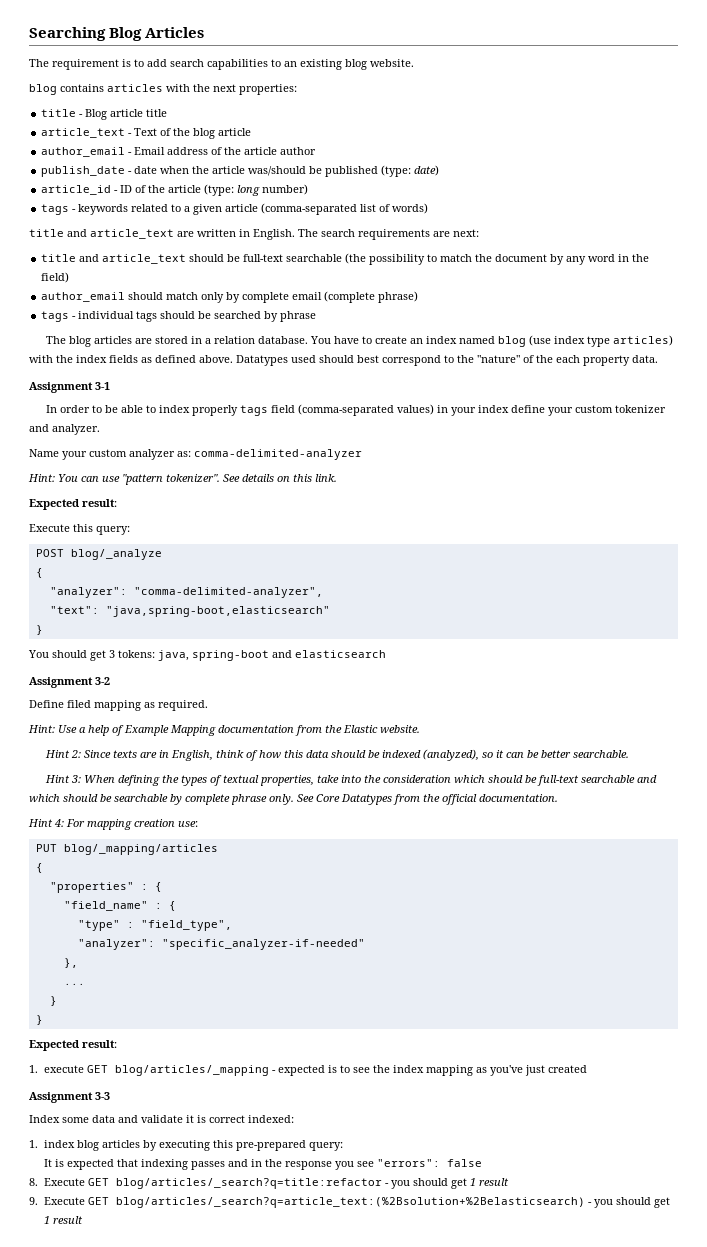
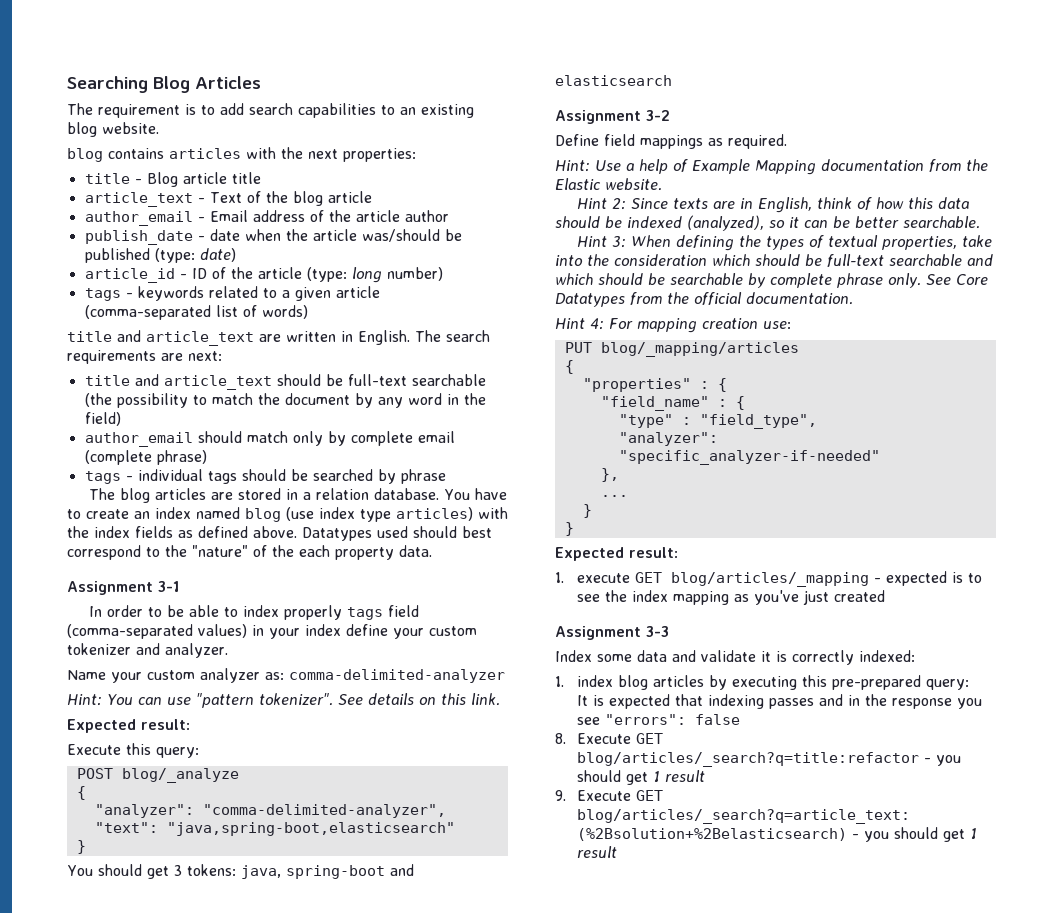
[67,700,141,711] filed mapping -> [604,134,703,149] field mappings
[209,1115,245,1123] correct -> [792,650,854,665] correctly

